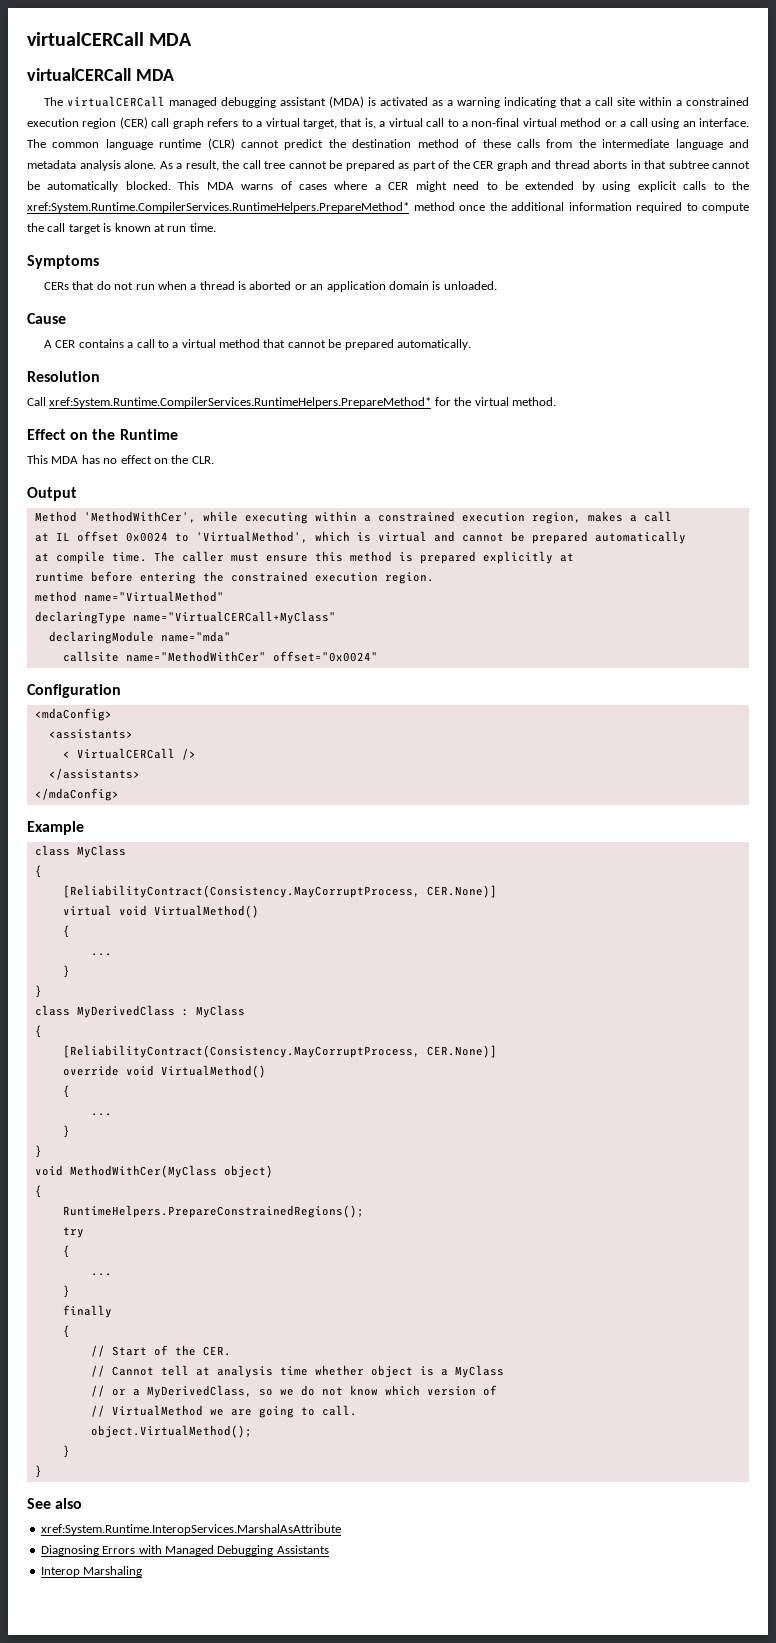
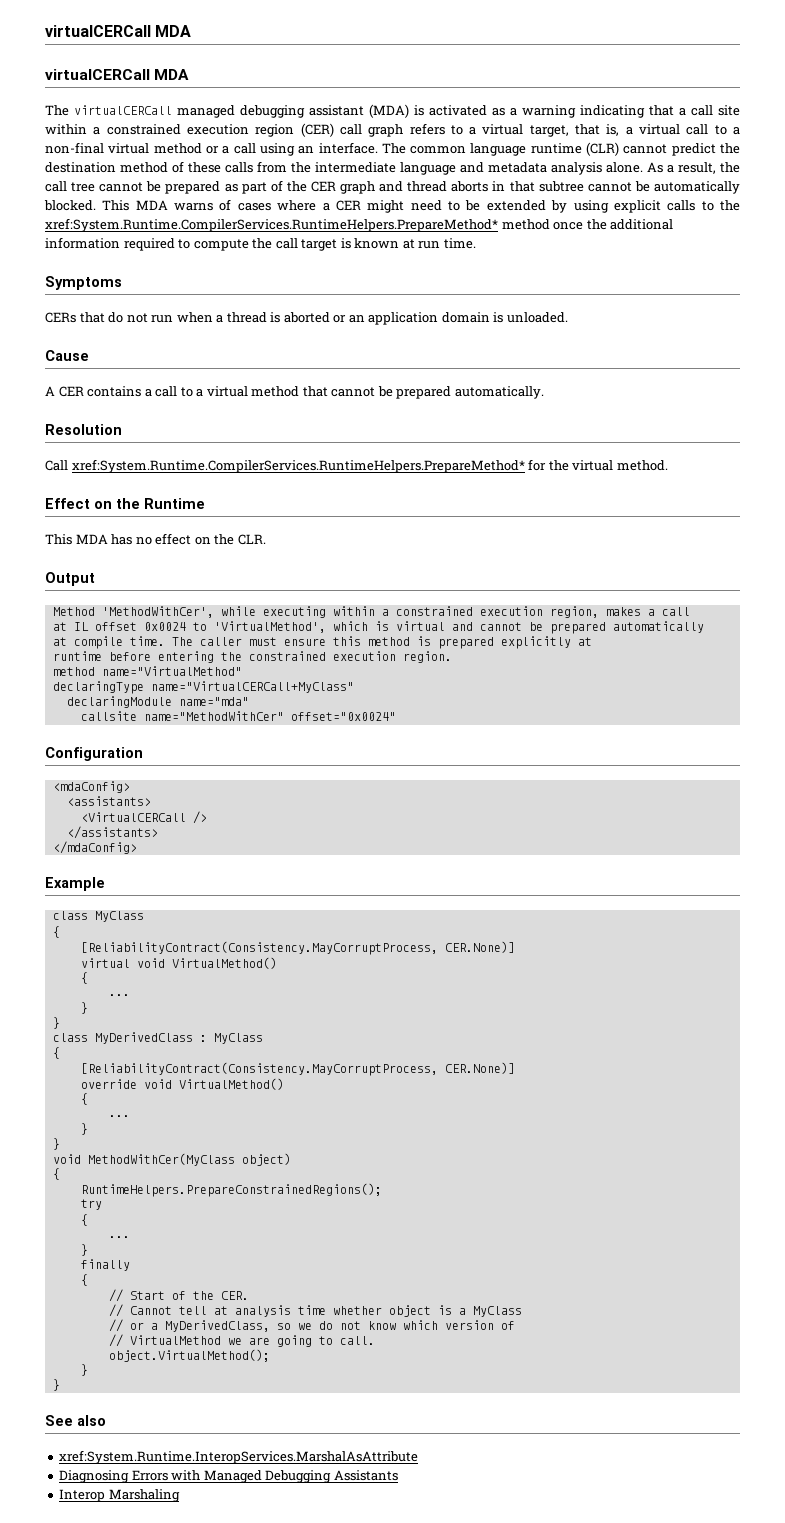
[62,748,175,759] < VirtualCERCall -> [80,812,186,822] <VirtualCERCall

